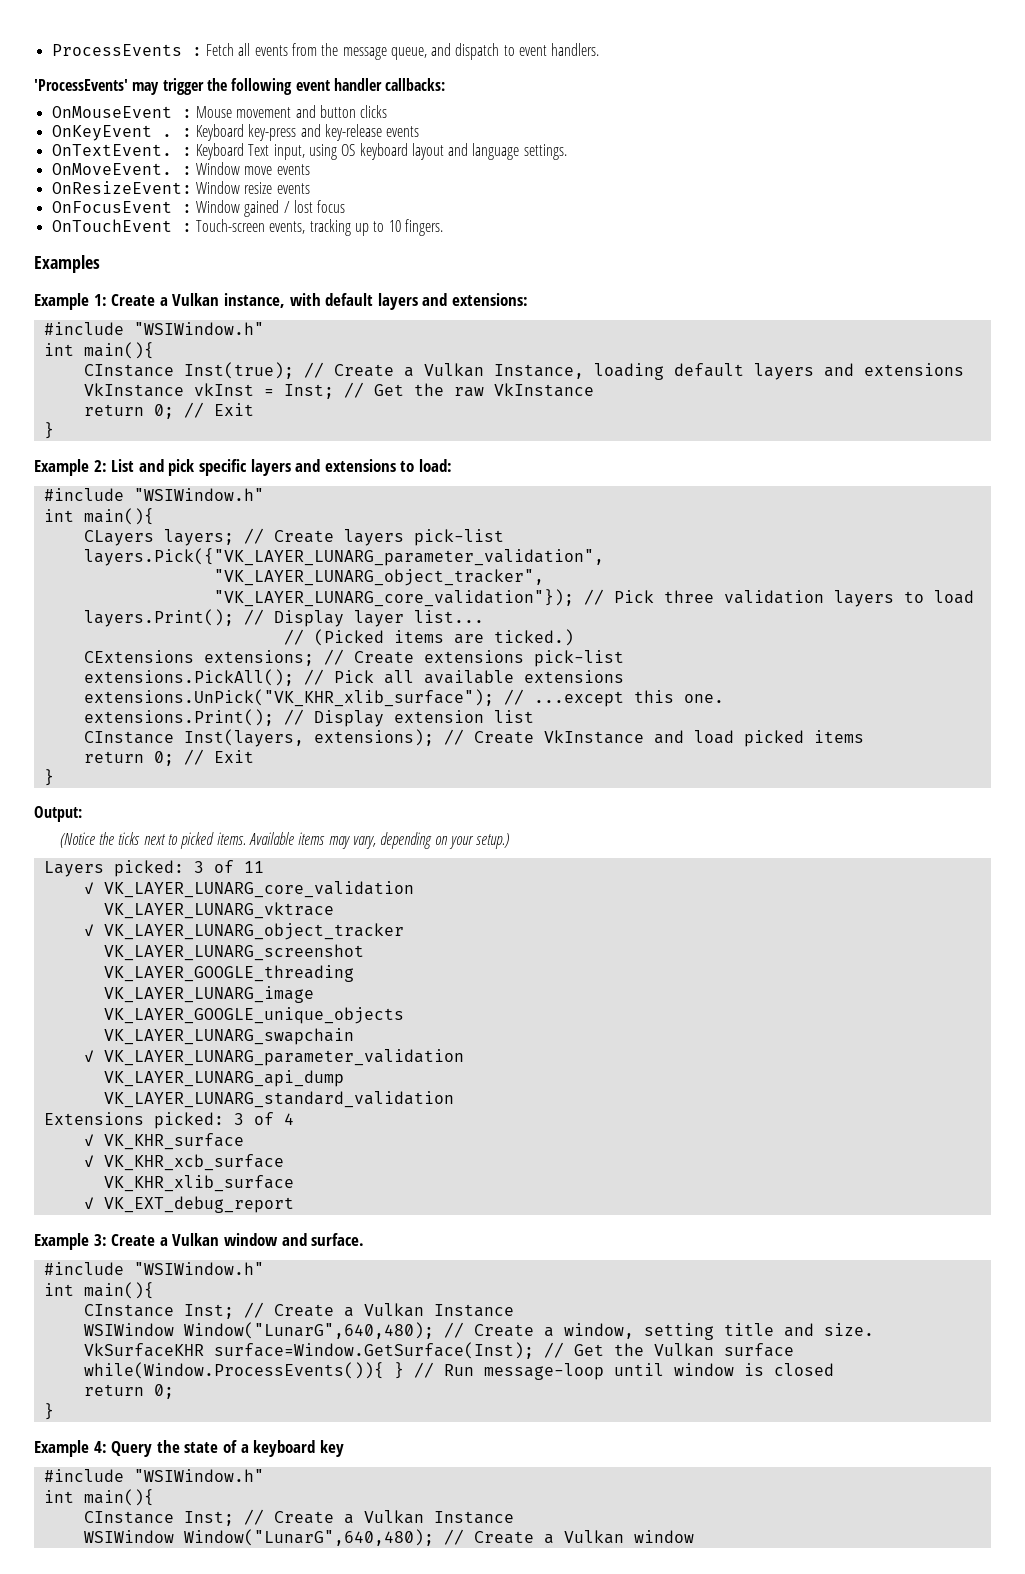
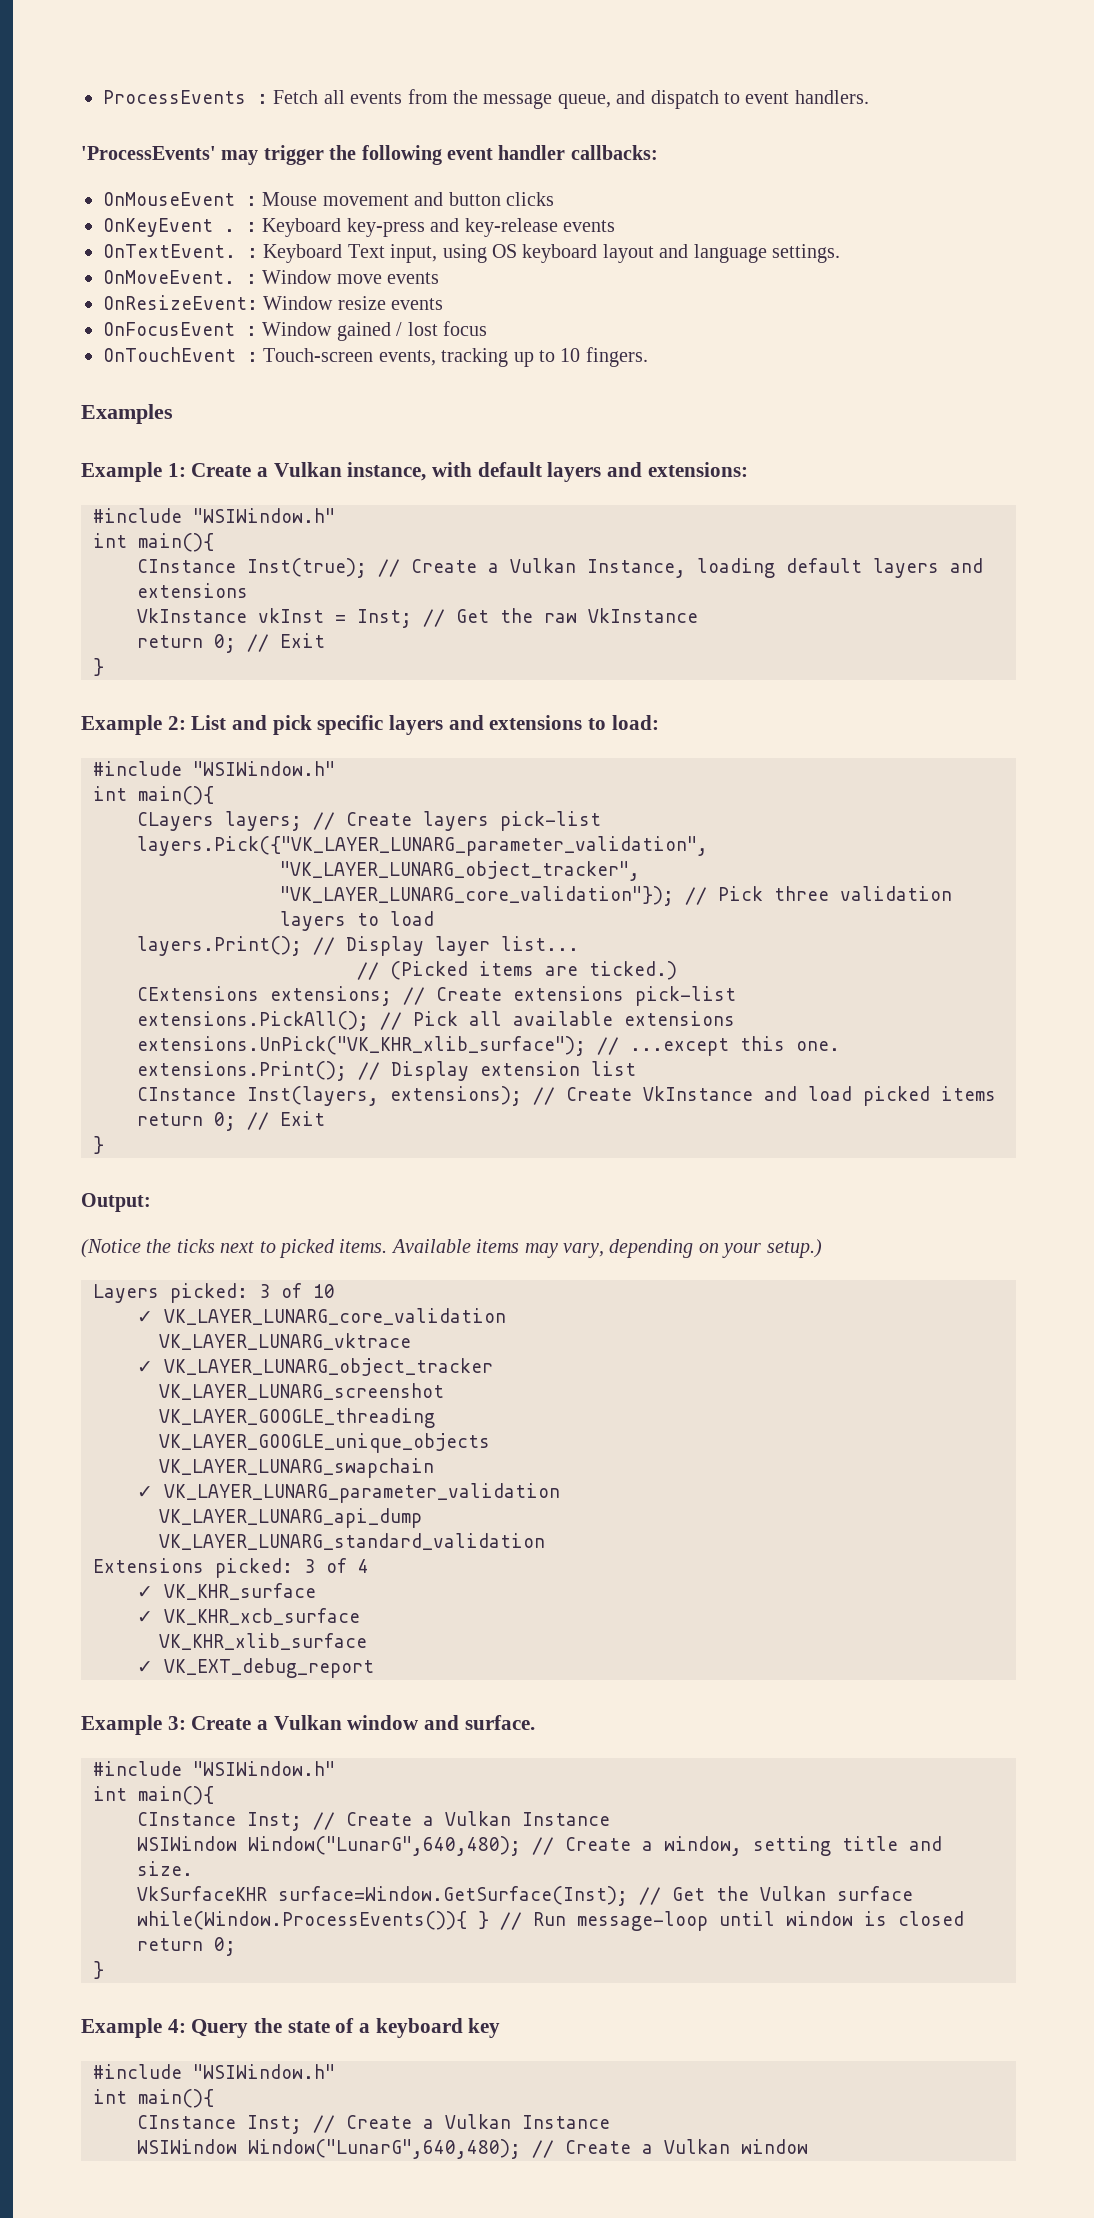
[243,861,264,873] 11 -> [313,1284,335,1298] 10
[103,986,314,1003] // VK_LAYER_LUNARG_image -> (435, 1418) none

